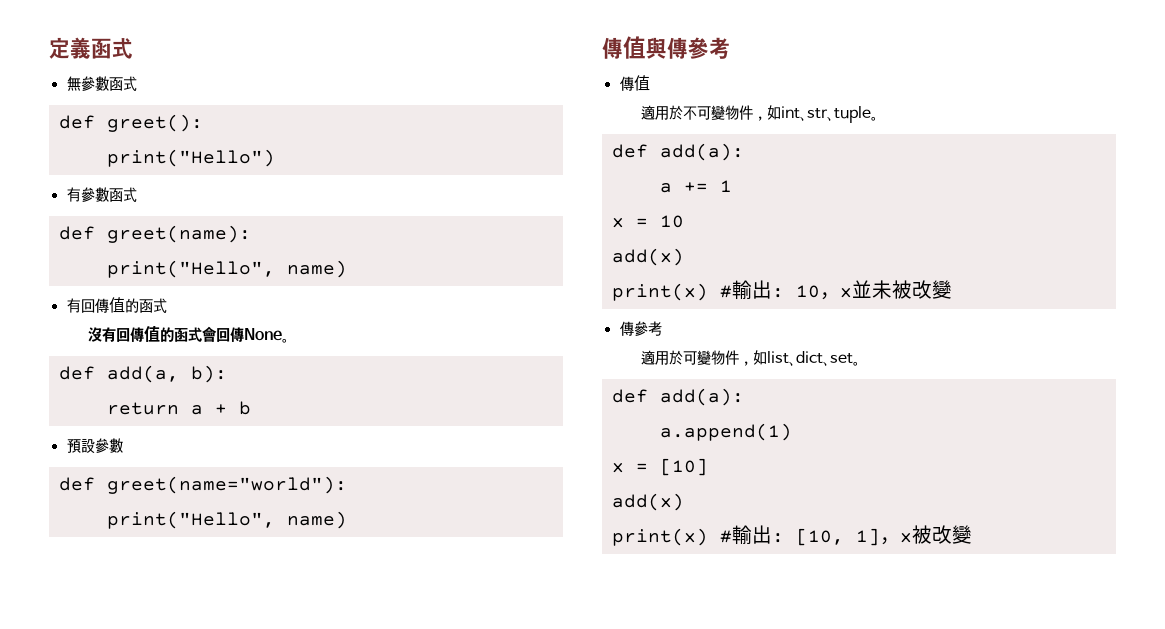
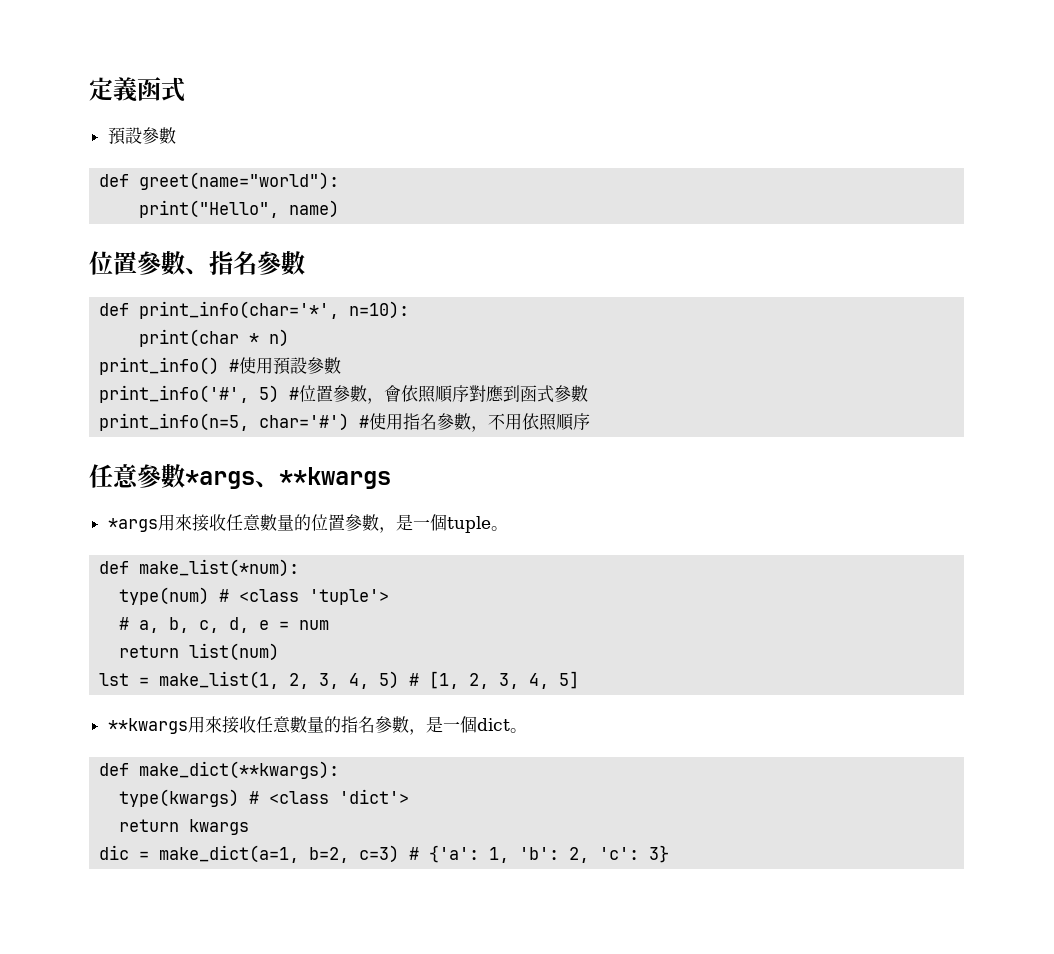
[66,76,137,92] [58,114,203,132] [106,149,275,167] [66,187,137,203] [58,225,251,243] [106,260,347,278] [66,297,167,314] [87,326,289,343] [58,365,227,383] [106,401,251,415] // 無參數函式 // def greet(): // print("Hello") // 有參數函式 // def greet(name): // print("Hello", name) // 有回傳值的函式 // 沒有回傳值的函式會回傳None。 // def add(a, b): // return a + b -> (185, 89) none
[602,36,730,59] [618,75,650,91] [640,105,878,123] [611,143,744,161] [659,180,732,193] [611,215,684,228] [611,248,684,266] [611,280,952,301] [618,321,662,336] [640,350,860,366] [611,388,744,406] [659,423,792,441] [611,458,708,476] [611,493,684,511] [611,525,972,546] 傳值與傳參考 // 傳值 // 適用於不可變物件，如int、str、tuple。 // def add(a): // a += 1 // x = 10 // add(x) // print(x) #輸出: 10，x並未被改變 // 傳參考 // 適用於可變物件，如list、dict、set。 // def add(a): // a.append(1) // x = [10] // add(x) // print(x) #輸出: [10, 1]，x被改變 -> [89,251,305,275] [99,301,410,319] [139,329,290,347] [99,357,342,375] [99,385,589,404] [99,413,591,432] [89,464,391,489] [107,514,508,533] [99,559,300,577] [119,587,390,605] [119,617,330,633] [119,643,280,661] [99,671,580,689] [107,716,527,735] [99,761,340,779] [119,789,410,807] [119,819,250,835] [99,845,670,863] 位置參數、指名參數 // def print_info(char='*', n=10): // print(char * n) // print_info() #使用預設參數 // print_info('#', 5) #位置參數，會依照順序對應到函式參數 // print_info(n=5, char='#') #使用指名參數，不用依照順序 // 任意參數*args、**kwargs // *args用來接收任意數量的位置參數，是一個tuple。 // def make_list(*num): // type(num) # <class 'tuple'> // # a, b, c, d, e = num // return list(num) // lst = make_list(1, 2, 3, 4, 5) # [1, 2, 3, 4, 5] // **kwargs用來接收任意數量的指名參數，是一個dict。 // def make_dict(**kwargs): // type(kwargs) # <class 'dict'> // return kwargs // dic = make_dict(a=1, b=2, c=3) # {'a': 1, 'b': 2, 'c': 3}

